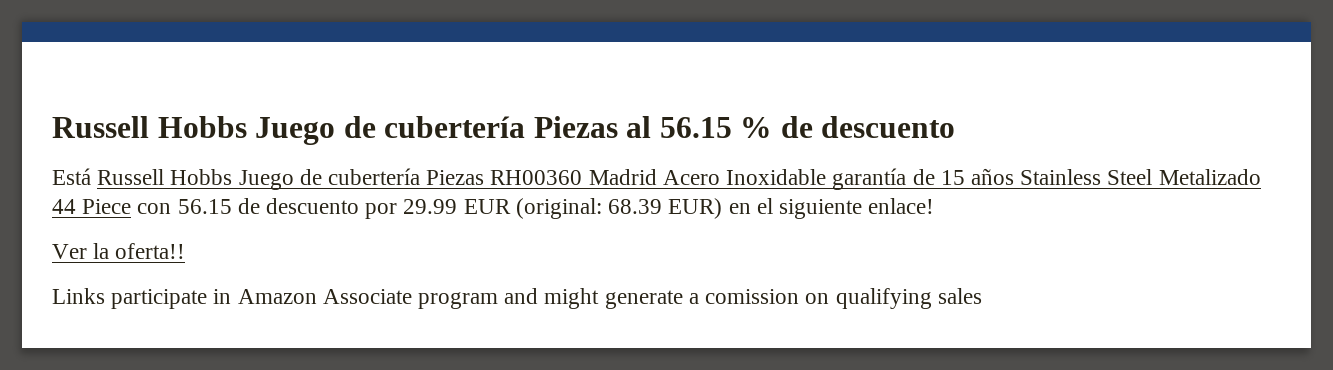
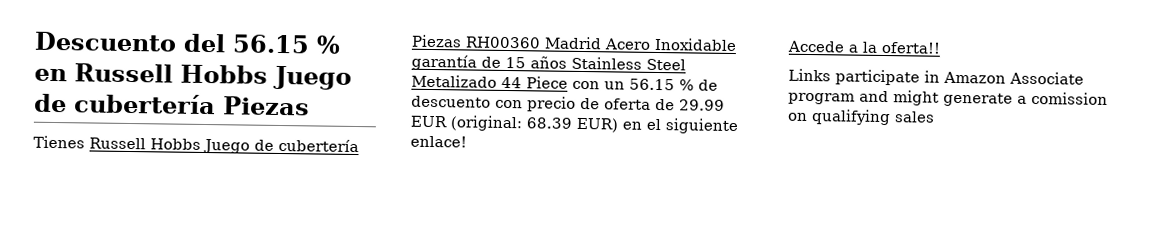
[52,116,956,145] [52,168,91,185] Russell Hobbs Juego de cubertería Piezas al 56.15 % de descuento // Está -> [34,31,341,54] [34,63,352,90] [34,93,310,116] [33,135,85,149] Descuento del 56.15 % en Russell Hobbs Juego de cubertería Piezas // Tienes
[177,198,398,219] 56.15 de descuento por -> [604,78,718,91] [411,95,675,112] un 56.15 % de descuento con precio de oferta de
[52,244,87,259] Ver -> [787,40,858,53] Accede a

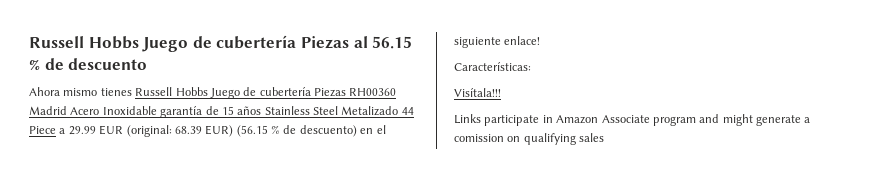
[34,31,341,54] [34,63,352,90] [34,93,310,116] [33,135,85,149] Descuento del 56.15 % en Russell Hobbs Juego de cubertería Piezas // Tienes -> [29,35,413,52] [29,58,148,70] [29,87,132,96] Russell Hobbs Juego de cubertería Piezas al 56.15 % de descuento // Ahora mismo tienes
[572,78,718,91] [411,95,675,112] con un 56.15 % de descuento con precio de oferta de -> [59,128,66,134] a
(618, 125) none -> [236,125,357,137] (56.15 % de descuento)
[787,40,941,54] Accede a la oferta!! -> [454,62,531,71] [454,88,501,97] Características: // Visítala!!!

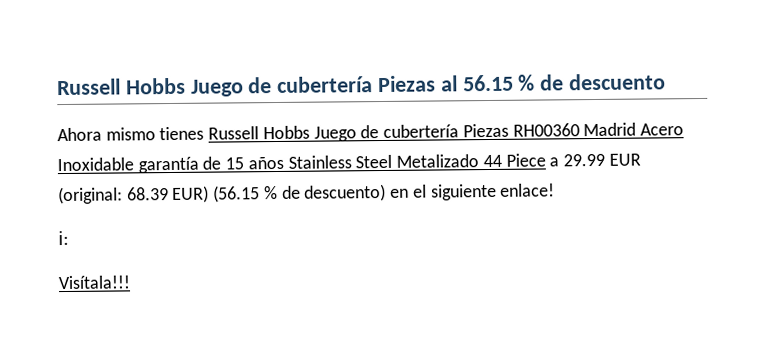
[454,62,531,71] Características: -> [58,230,69,246] ℹ:
[454,114,811,126] [454,133,605,145] // Links participate in Amazon Associate program and might generate a comission on qualifying sales -> (131, 282) none

